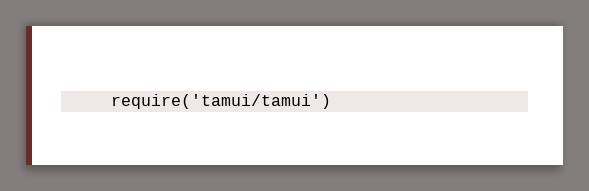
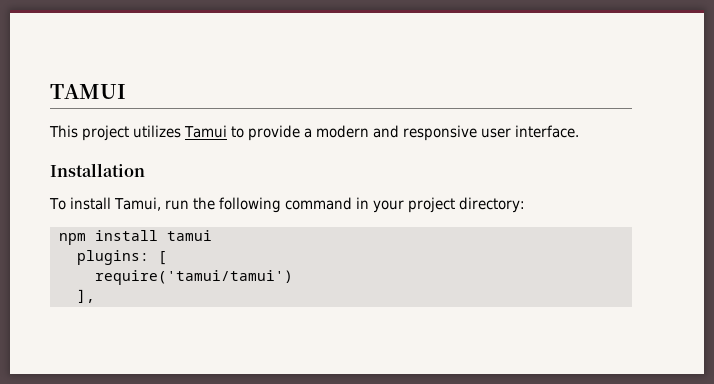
(111, 101) none -> [50,84,126,99] [49,125,579,141] [50,163,145,177] [49,197,525,213] [58,230,212,245] [76,250,167,265] TAMUI // This project utilizes Tamui to provide a modern and responsive user interface. // Installation // To install Tamui, run the following command in your project directory: // npm install tamui // plugins: [ //
(332, 101) none -> [76,289,95,303] // ],

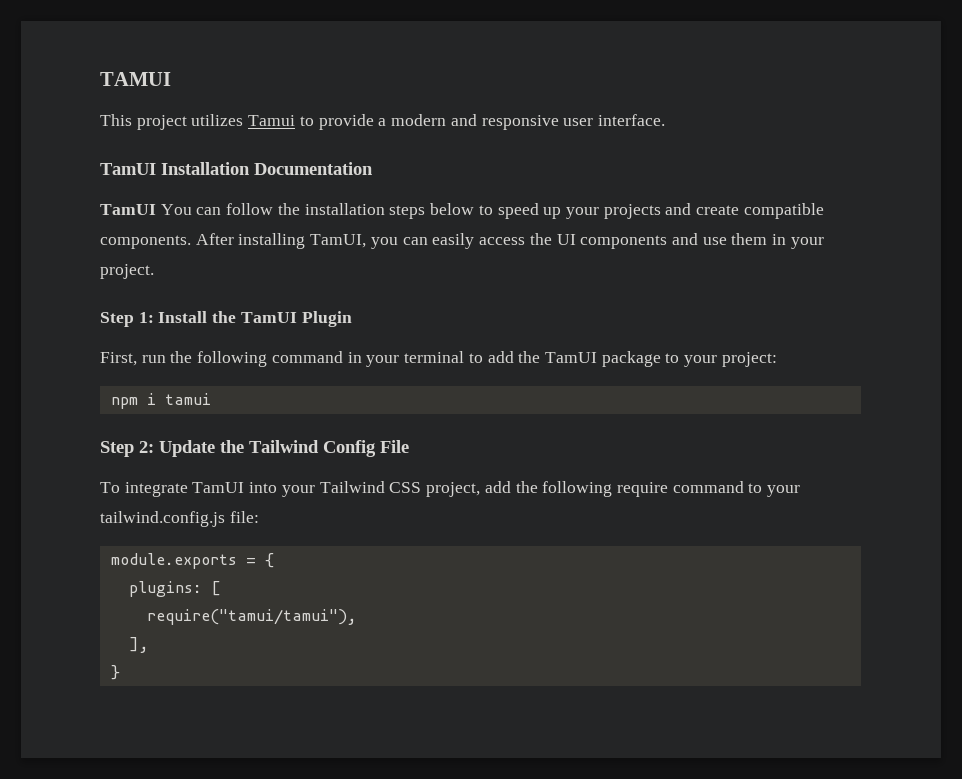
(579, 131) none -> [100,163,156,175] TamUI
[49,197,161,211] // To install Tamui, -> [254,162,373,175] [100,203,824,219] [100,233,824,249] [100,264,154,279] [100,311,352,327] [100,352,137,366] Documentation // TamUI You can follow the installation steps below to speed up your projects and create compatible components. After installing TamUI, you can easily access the UI components and use them in your project. // Step 1: Install the TamUI Plugin // First,
[407,197,525,213] project directory: -> [404,351,777,367] terminal to add the TamUI package to your project:
[94,230,158,241] install -> [146,393,156,405] i
(212, 235) none -> [100,440,409,457] [100,481,801,497] [100,511,259,527] [110,553,274,569] // Step 2: Update the Tailwind Config File // To integrate TamUI into your Tailwind CSS project, add the following require command to your tailwind.config.js file: // module.exports = {
[94,270,293,285] require('tamui/tamui') -> [146,609,357,625] require("tamui/tamui"),
(95, 296) none -> [110,665,120,680] // }

